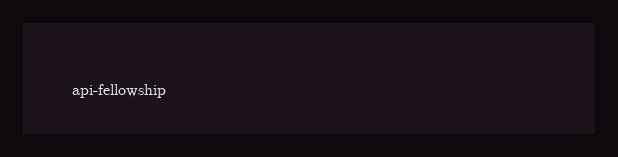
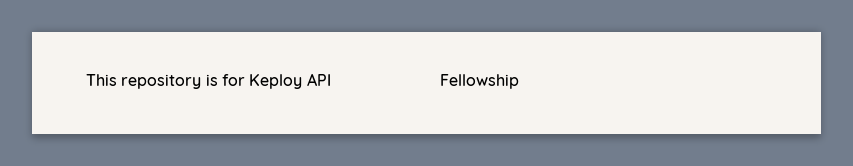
[72,84,166,98] api-fellowship -> [86,73,519,89] This repository is for Keploy API Fellowship

